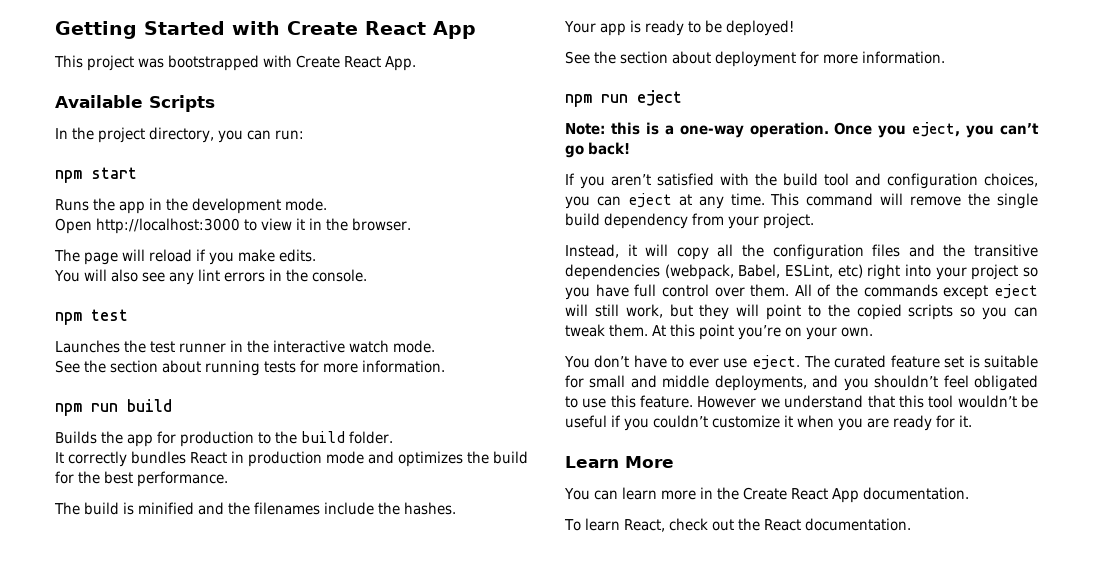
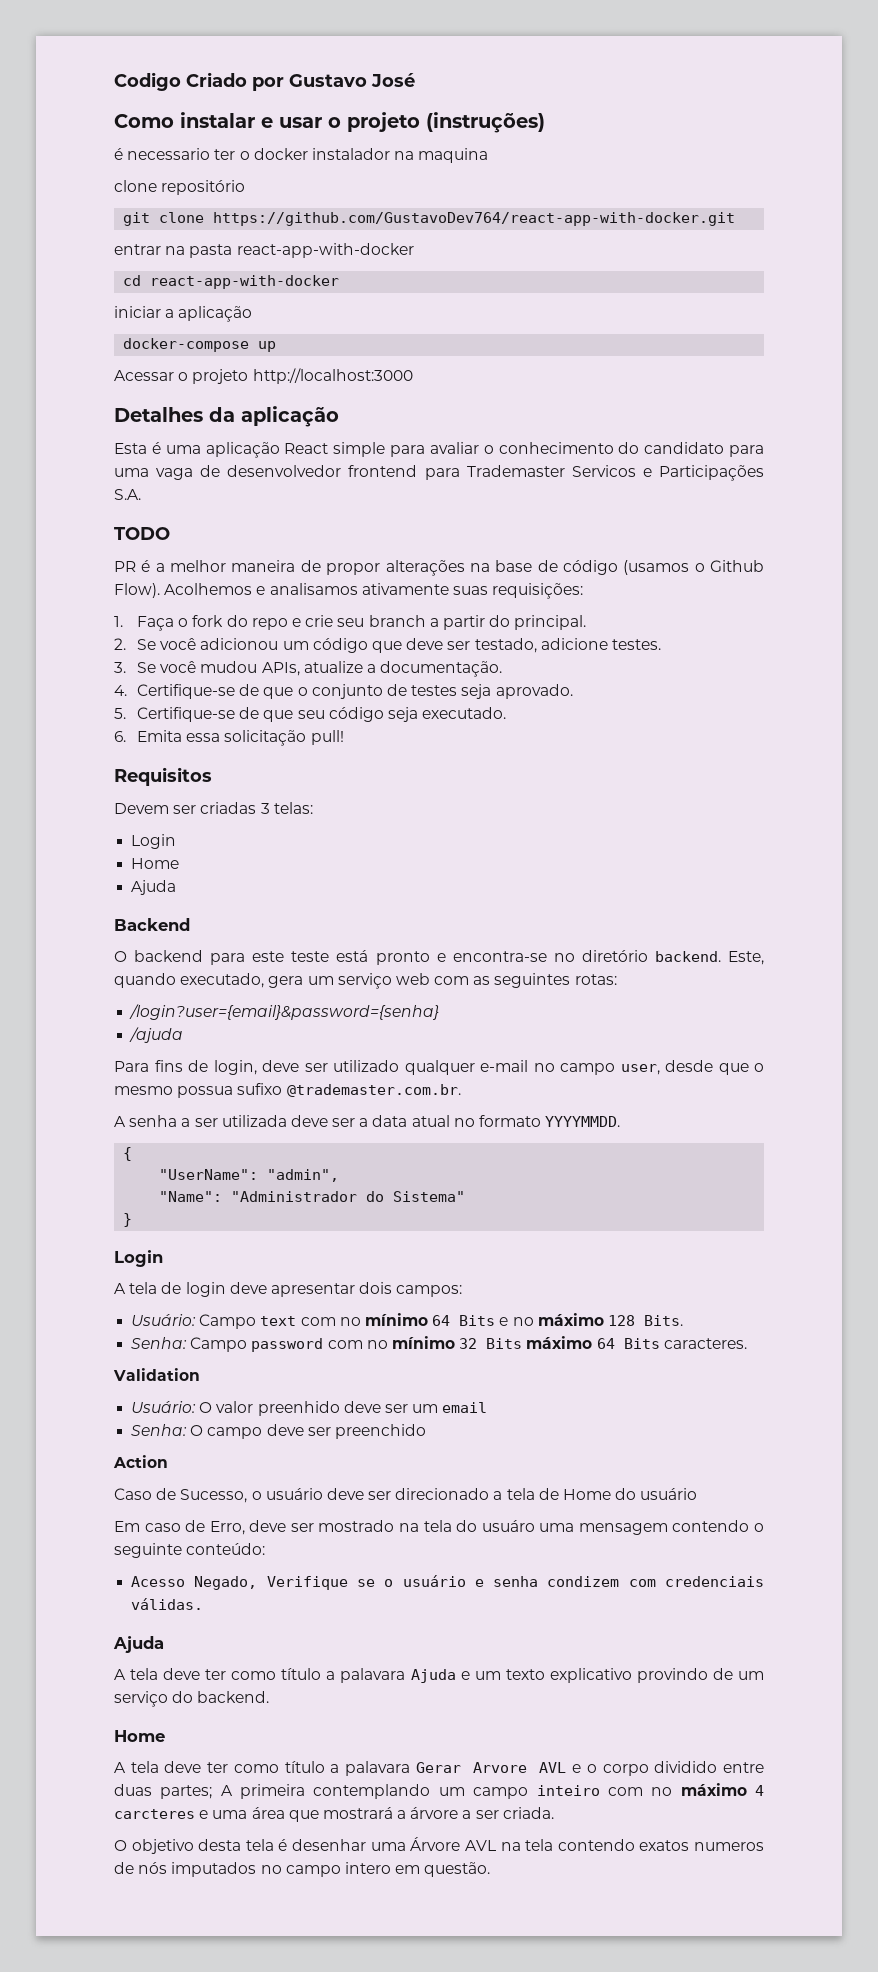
[55,21,476,39] [54,55,416,71] [55,95,215,112] [55,127,304,143] [55,167,137,183] [55,198,327,214] [55,218,411,234] [54,249,316,265] [54,269,367,285] [55,309,128,325] [55,340,435,353] [55,360,445,376] [55,399,172,416] [55,431,393,447] [55,451,528,467] [55,471,228,487] [54,502,456,515] [564,20,794,36] [565,51,945,67] [565,90,682,107] [565,122,1039,138] [565,142,630,158] [565,173,1038,189] [565,193,1038,209] [565,213,814,229] [565,244,1038,260] [565,264,1038,280] [565,284,1038,300] [565,304,1038,320] [565,324,873,340] [564,355,1038,370] [565,375,1038,391] [565,395,1038,408] [565,415,972,431] [565,456,674,468] [564,487,969,503] [564,518,911,532] Getting Started with Create React App // This project was bootstrapped with Create React App. // Available Scripts // In the project directory, you can run: // npm start // Runs the app in the development mode. // Open http://localhost:3000 to view it in the browser. // The page will reload if you make edits. // You will also see any lint errors in the console. // npm test // Launches the test runner in the interactive watch mode. // See the section about running tests for more information. // npm run build // Builds the app for production to the build folder. // It correctly bundles React in production mode and optimizes the build for the best performance. // The build is minified and the filenames include the hashes. // Your app is ready to be deployed! // See the section about deployment for more information. // npm run eject // Note: this is a one-way operation. Once you eject, you can’t go back! // If you aren’t satisfied with the build tool and configuration choices, you can eject at any time. This command will remove the single build dependency from your project. // Instead, it will copy all the configuration files and the transitive dependencies (webpack, Babel, ESLint, etc) right into your project so you have full control over them. All of the commands except eject will still work, but they will point to the copied scripts so you can tweak them. At this point you’re on your own. // You don’t have to ever use eject. The curated feature set is suitable for small and middle deployments, and you shouldn’t feel obligated to use this feature. However we understand that this tool wouldn’t be useful if you couldn’t customize it when you are ready for it. // Learn More // You can learn more in the Create React App documentation. // To learn React, check out the React documentation. -> [114,72,415,91] [114,112,545,133] [114,148,489,163] [114,180,246,195] [123,212,736,226] [114,243,414,258] [123,275,340,289] [114,306,253,322] [123,338,277,352] [114,368,413,384] [114,406,339,427] [114,442,764,458] [114,465,764,481] [114,489,141,500] [114,527,170,540] [114,560,764,576] [114,583,584,599] [114,615,587,631] [114,638,661,653] [114,661,503,677] [114,684,573,699] [114,707,507,722] [114,730,344,746] [114,767,212,786] [114,802,313,814] [131,834,177,849] [131,858,180,869] [131,880,177,895] [114,918,190,931] [114,950,764,965] [114,973,617,989] [129,1004,440,1020] [129,1027,184,1043] [114,1060,764,1075] [114,1083,461,1098] [114,1115,621,1127] [123,1147,133,1161] [159,1169,340,1182] [159,1191,466,1202] [123,1213,133,1227] [114,1250,163,1267] [114,1282,463,1297] [131,1313,683,1329] [131,1336,747,1352] [113,1368,200,1381] [131,1401,488,1416] [131,1424,426,1439] [113,1455,168,1468] [114,1488,698,1503] [114,1520,764,1535] [114,1543,266,1558] [131,1575,765,1590] [131,1598,204,1610] [113,1636,164,1653] [114,1668,765,1683] [114,1691,270,1707] [114,1730,165,1742] [114,1761,764,1776] [114,1783,765,1799] [114,1807,554,1822] [114,1837,765,1854] [114,1862,491,1877] Codigo Criado por Gustavo José // Como instalar e usar o projeto (instruções) // é necessario ter o docker instalador na maquina // clone repositório // git clone https://github.com/GustavoDev764/react-app-with-docker.git // entrar na pasta react-app-with-docker // cd react-app-with-docker // iniciar a aplicação // docker-compose up // Acessar o projeto http://localhost:3000 // Detalhes da aplicação // Esta é uma aplicação React simple para avaliar o conhecimento do candidato para uma vaga de desenvolvedor frontend para Trademaster Servicos e Participações S.A. // TODO // PR é a melhor maneira de propor alterações na base de código (usamos o Github Flow). Acolhemos e analisamos ativamente suas requisições: // 1. Faça o fork do repo e crie seu branch a partir do principal. // 2. Se você adicionou um código que deve ser testado, adicione testes. // 3. Se você mudou APIs, atualize a documentação. // 4. Certifique-se de que o conjunto de testes seja aprovado. // 5. Certifique-se de que seu código seja executado. // 6. Emita essa solicitação pull! // Requisitos // Devem ser criadas 3 telas: // Login // Home // Ajuda // Backend // O backend para este teste está pronto e encontra-se no diretório backend. Este, quando executado, gera um serviço web com as seguintes rotas: // /login?user={email}&password={senha} // /ajuda // Para fins de login, deve ser utilizado qualquer e-mail no campo user, desde que o mesmo possua sufixo @trademaster.com.br. // A senha a ser utilizada deve ser a data atual no formato YYYYMMDD. // { // "UserName": "admin", // "Name": "Administrador do Sistema" // } // Login // A tela de login deve apresentar dois campos: // Usuário: Campo text com no mínimo 64 Bits e no máximo 128 Bits. // Senha: Campo password com no mínimo 32 Bits máximo 64 Bits caracteres. // Validation // Usuário: O valor preenhido deve ser um email // Senha: O campo deve ser preenchido // Action // Caso de Sucesso, o usuário deve ser direcionado a tela de Home do usuário // Em caso de Erro, deve ser mostrado na tela do usuáro uma mensagem contendo o seguinte conteúdo: // Acesso Negado, Verifique se o usuário e senha condizem com credenciais válidas. // Ajuda // A tela deve ter como título a palavara Ajuda e um texto explicativo provindo de um serviço do backend. // Home // A tela deve ter como título a palavara Gerar Arvore AVL e o corpo dividido entre duas partes; A primeira contemplando um campo inteiro com no máximo 4 carcteres e uma área que mostrará a árvore a ser criada. // O objetivo desta tela é desenhar uma Árvore AVL na tela contendo exatos numeros de nós imputados no campo intero em questão.

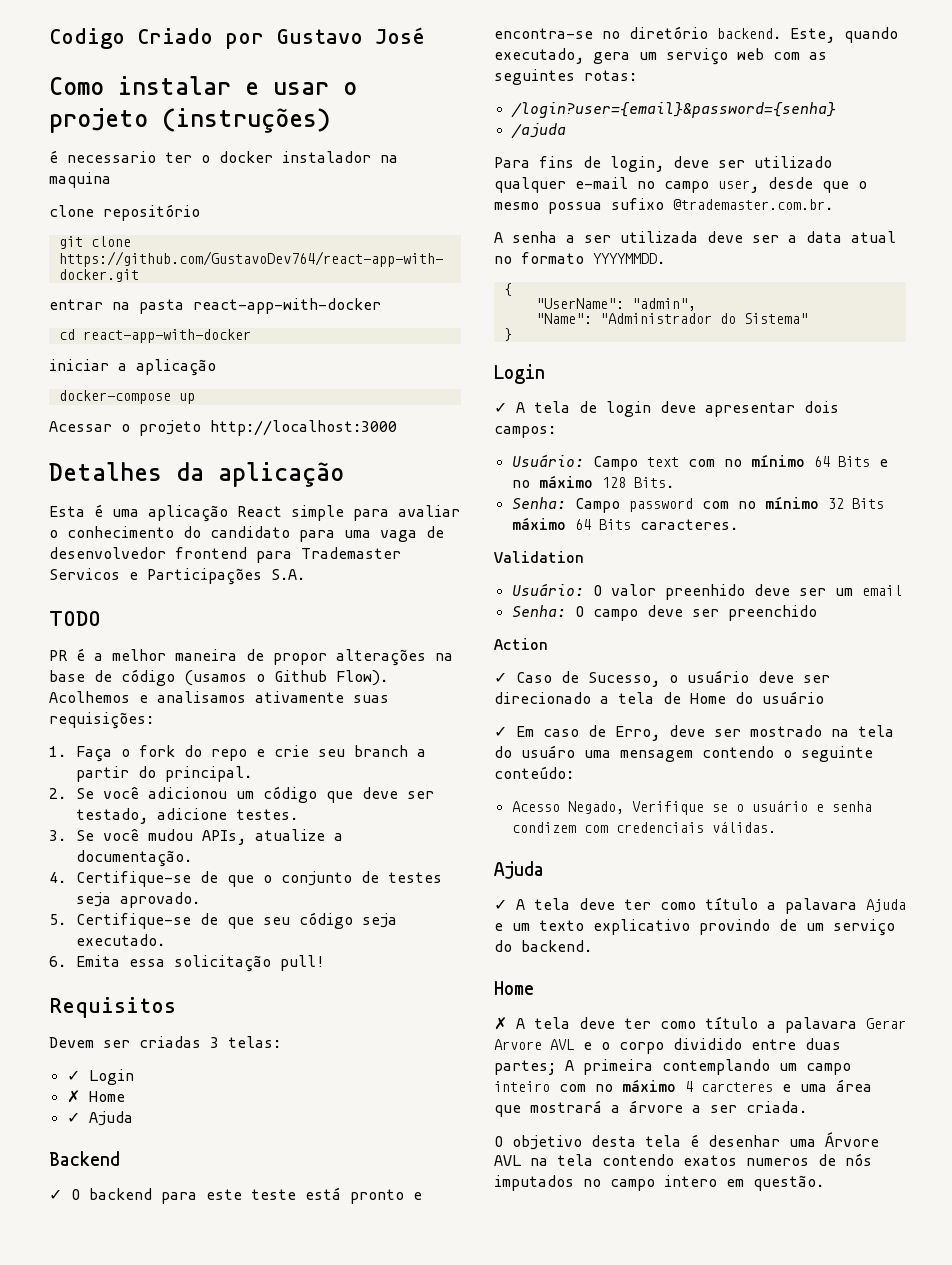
[131,834,177,849] [131,858,180,869] Login // Home // -> [66,1069,134,1085] [66,1090,125,1103] [66,1112,80,1123] ✓ Login // ✗ Home // ✓
(190, 924) none -> [49,1189,62,1200] ✓
(163, 1258) none -> [494,402,507,413] ✓
(168, 1461) none -> [494,672,507,683] ✓
(698, 1494) none -> [494,726,507,737] ✓
(164, 1644) none -> [494,899,507,910] ✓
(165, 1736) none -> [494,1017,507,1030] ✗

